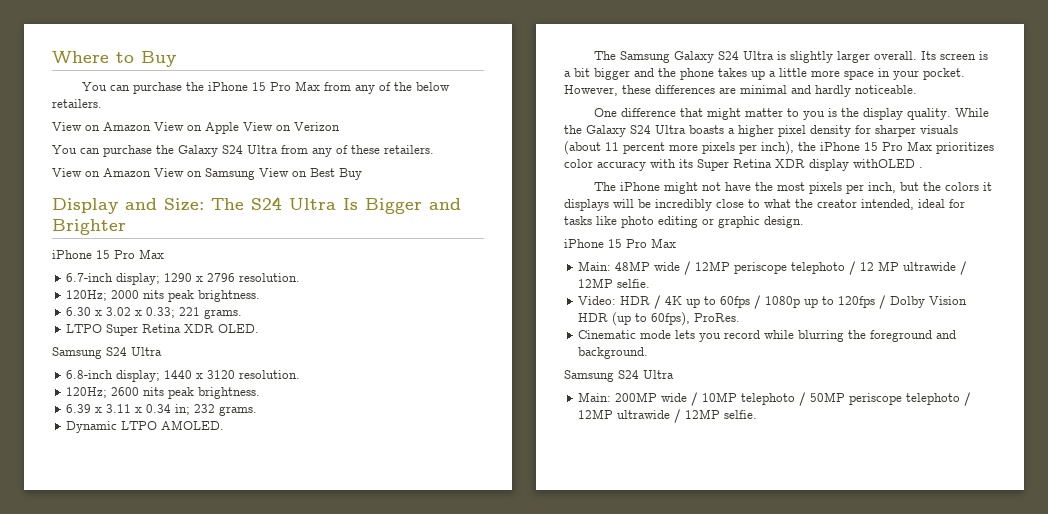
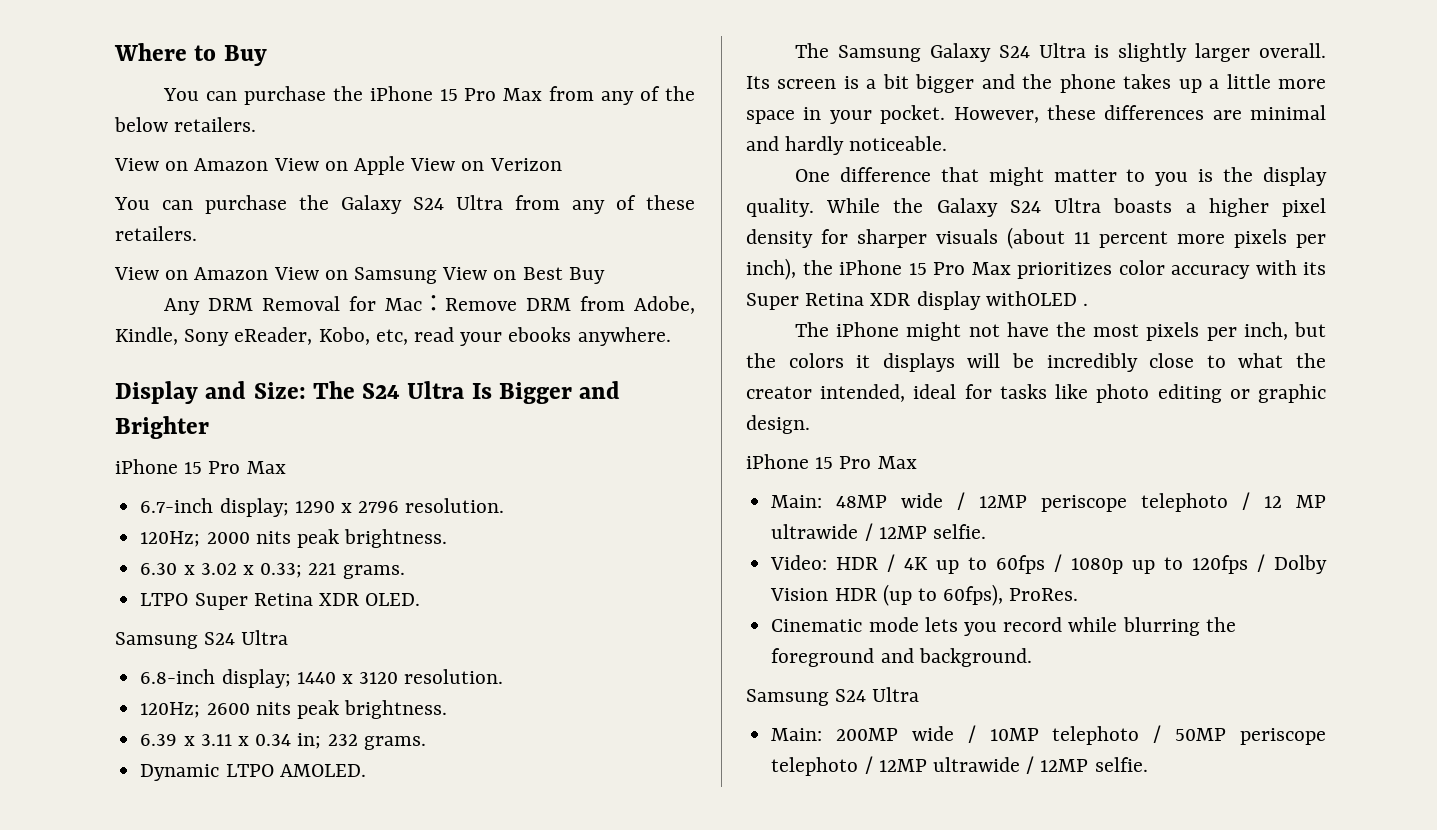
(362, 174) none -> [164,295,695,315] [115,327,671,346] // Any DRM Removal for Mac：Remove DRM from Adobe, Kindle, Sony eReader, Kobo, etc, read your ebooks anywhere.

